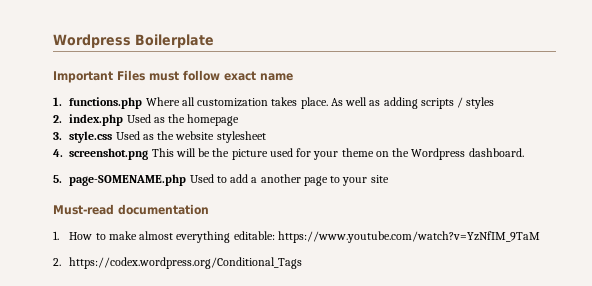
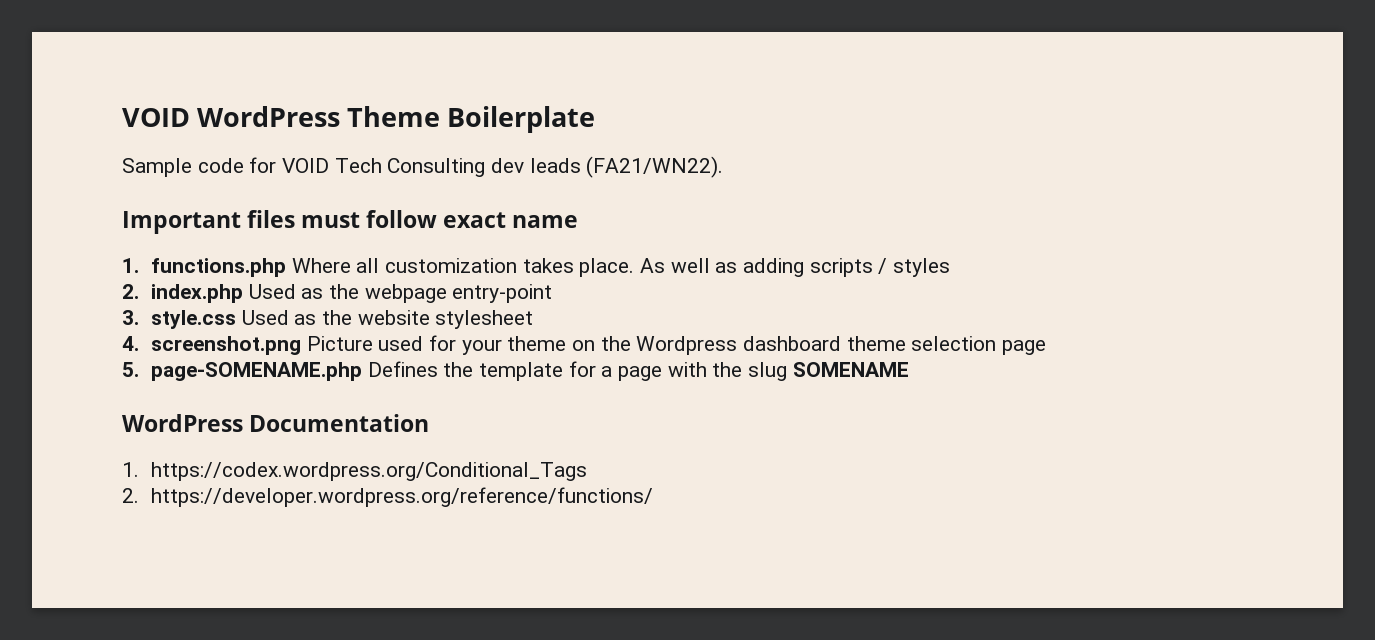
[53,34,214,48] Wordpress Boilerplate -> [122,106,596,133] [122,156,724,178] VOID WordPress Theme Boilerplate // Sample code for VOID Tech Consulting dev leads (FA21/WN22).
[117,70,145,81] Files -> [247,210,296,228] files
[187,114,240,126] homepage -> [364,284,553,303] webpage entry-point
[151,148,268,160] This will be the picture -> [306,336,373,351] Picture
[468,148,524,157] [53,174,389,186] [53,204,209,215] [53,231,540,243] [53,258,61,266] dashboard. // 5. page-SOMENAME.php Used to add a another page to your site // Must-read documentation // 1. How to make almost everything editable: https://www.youtube.com/watch?v=YzNfIM_9TaM // 2. -> [742,336,1046,355] [122,361,909,381] [122,414,430,432] [122,462,139,477] dashboard theme selection page // 5. page-SOMENAME.php Defines the template for a page with the slug SOMENAME // WordPress Documentation // 1.
(303, 263) none -> [122,487,653,507] // 2. https://developer.wordpress.org/reference/functions/

